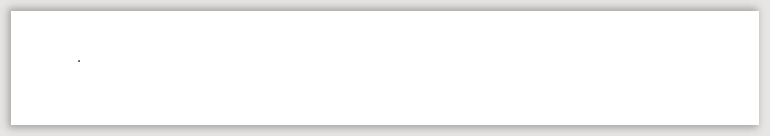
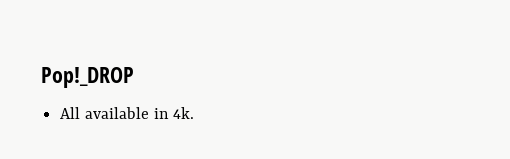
[77,60,81,62] . -> [41,67,134,88] [60,107,195,119] Pop!_DROP // All available in 4k.

